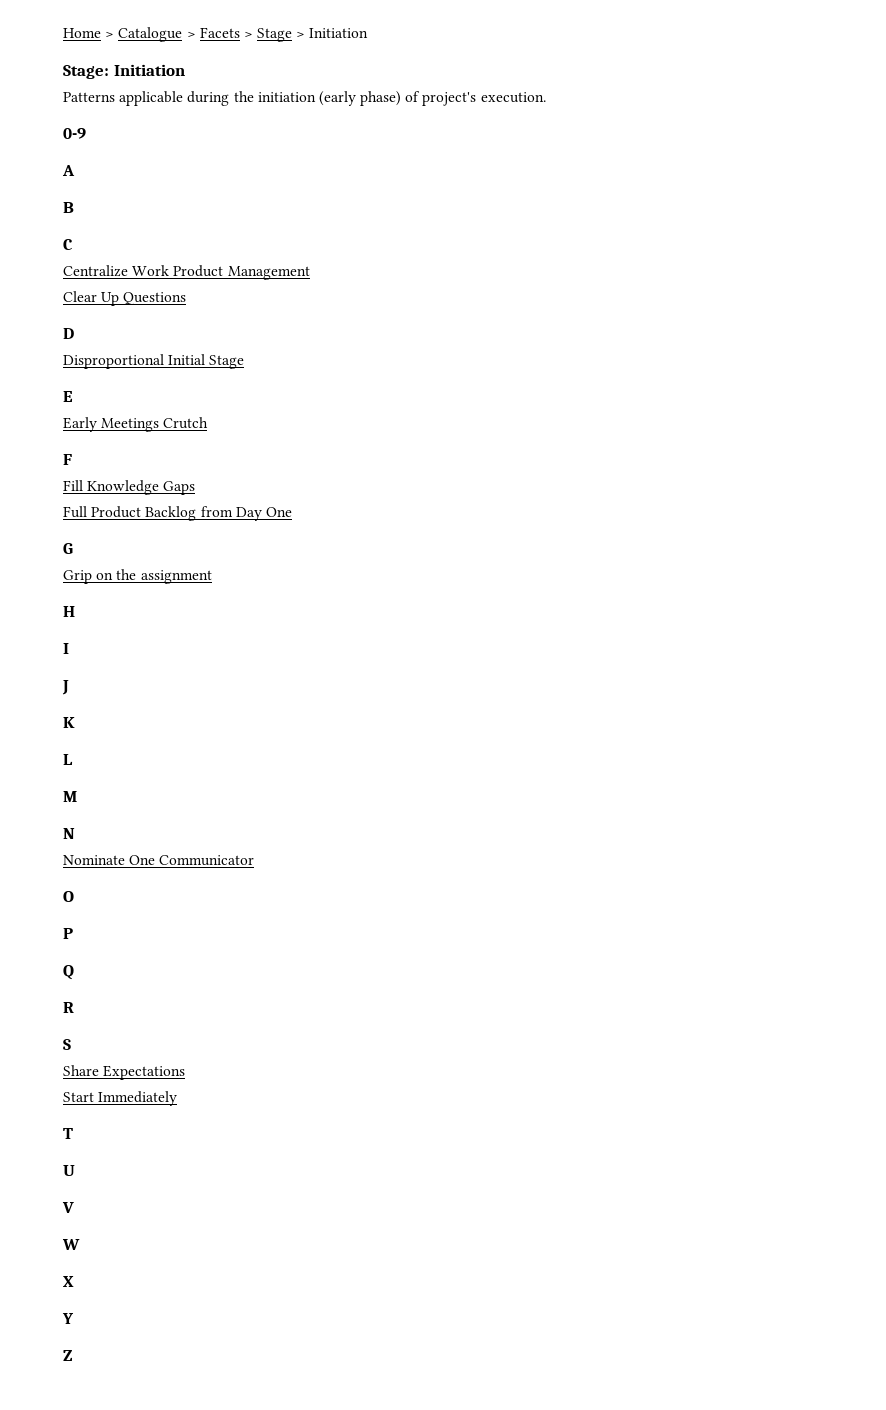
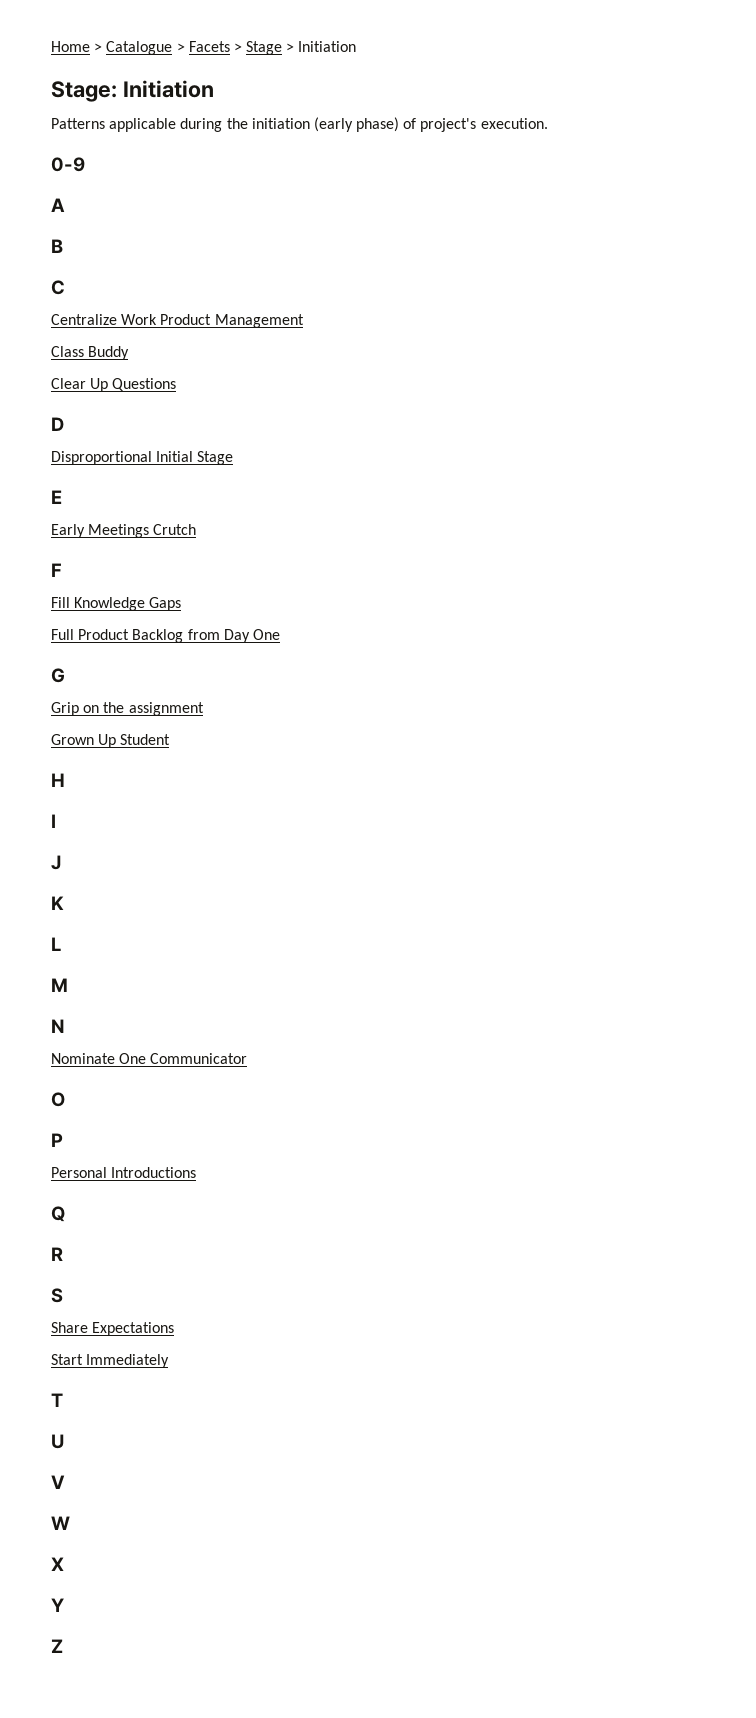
(310, 273) none -> [51,346,130,360] // Class Buddy
(212, 577) none -> [51,734,171,748] // Grown Up Student
(73, 933) none -> [51,1167,197,1178] // Personal Introductions

